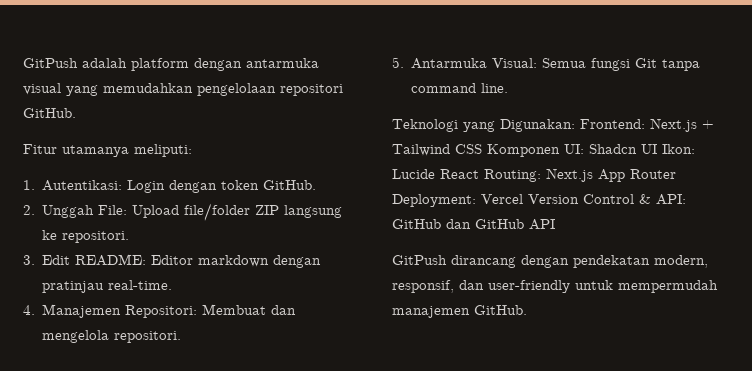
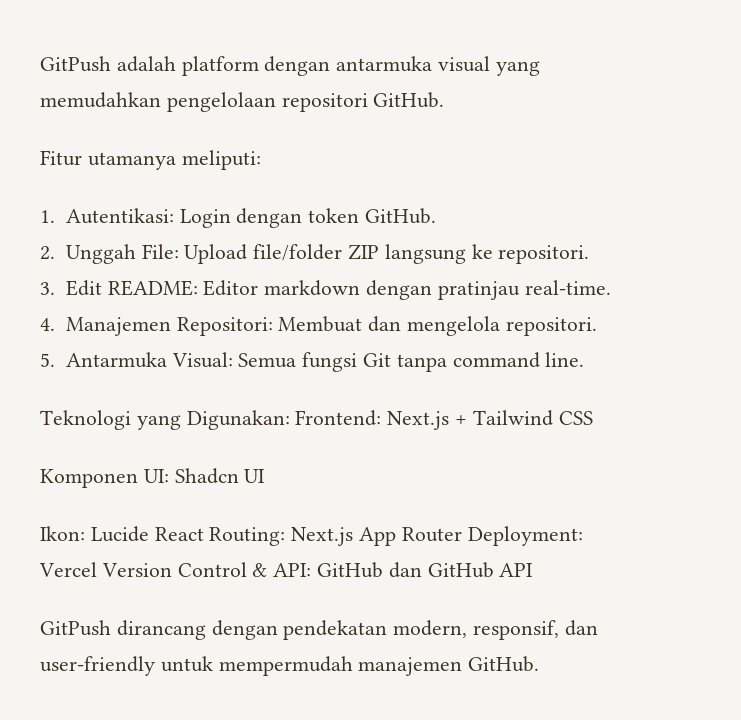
(482, 149) none -> (593, 418) //
(657, 149) none -> (266, 476) //

